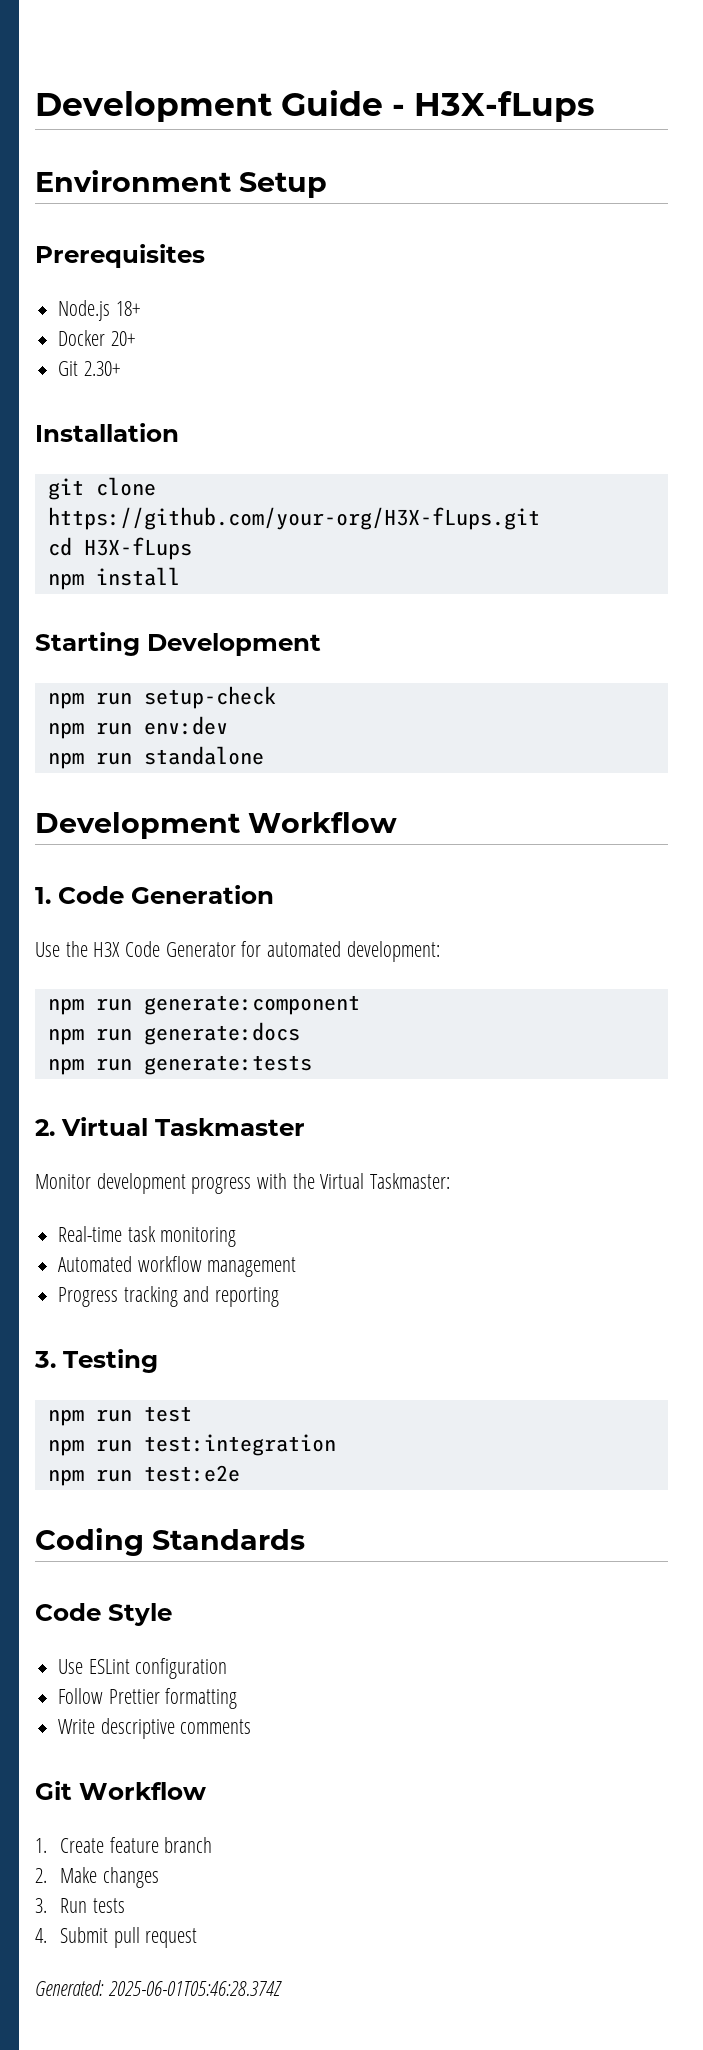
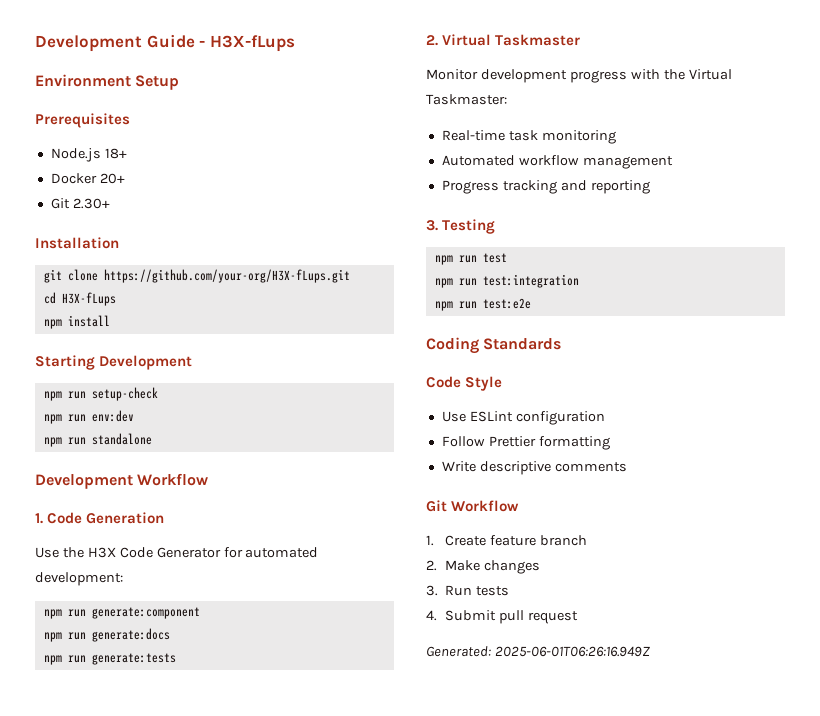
[107,1981,282,1996] 2025-06-01T05:46:28.374Z -> [494,646,650,657] 2025-06-01T06:26:16.949Z

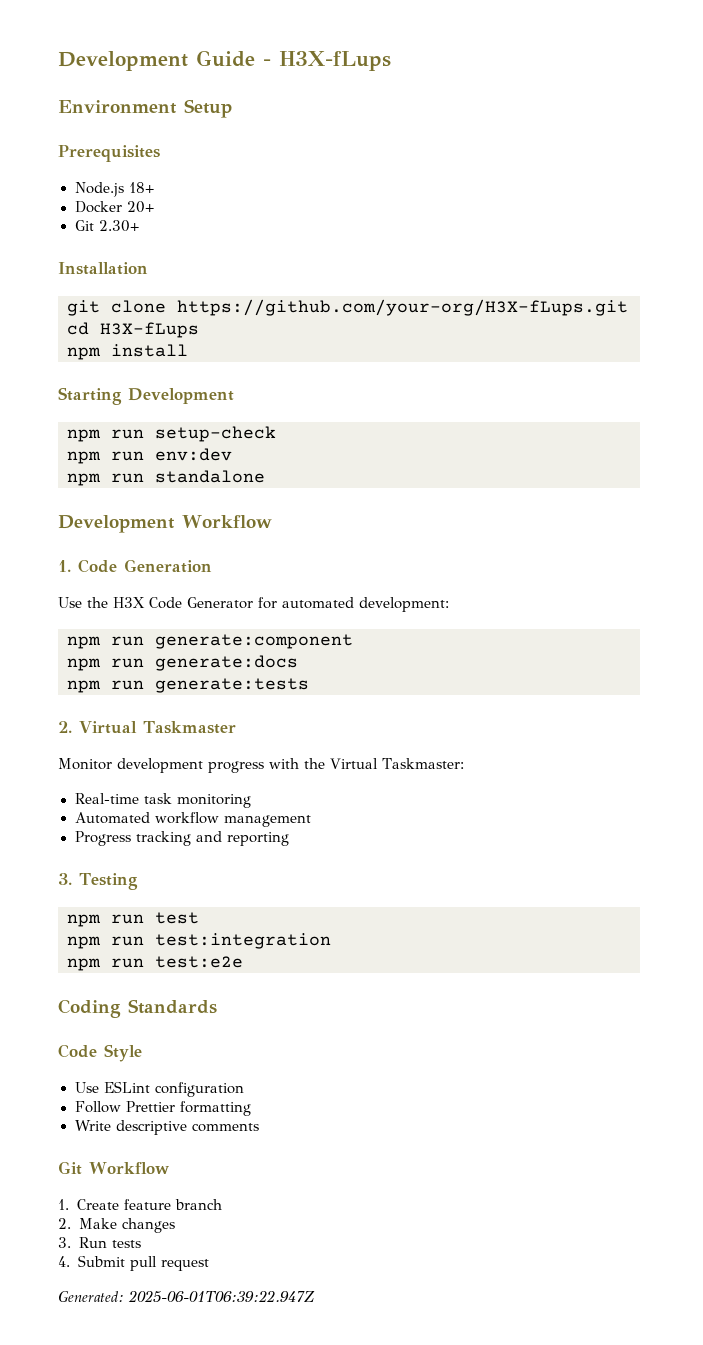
[494,646,650,657] 2025-06-01T06:26:16.949Z -> [128,1290,315,1303] 2025-06-01T06:39:22.947Z

